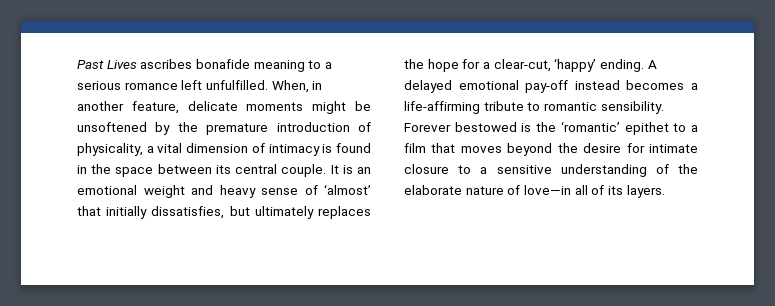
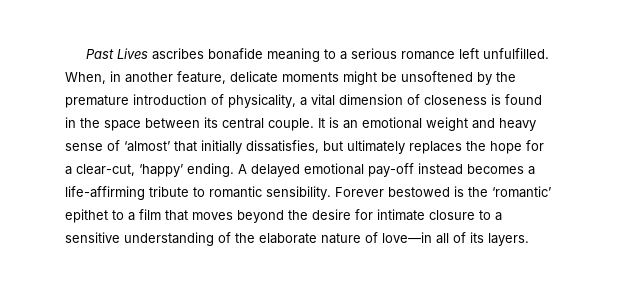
[268,144,320,156] intimacy -> [424,95,487,105] closeness

